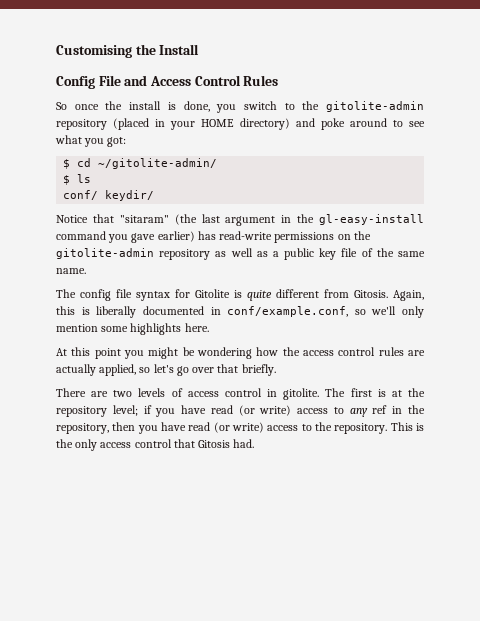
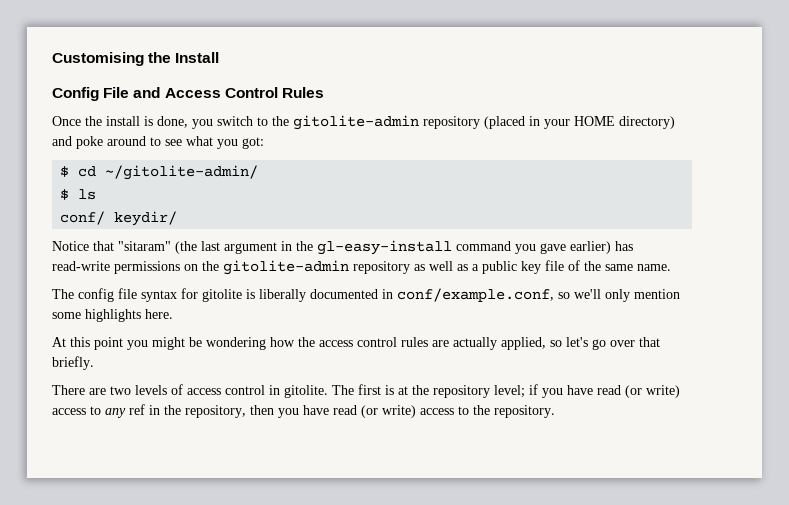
[56,102,99,110] So once -> [52,116,81,126] Once
[195,289,424,301] [56,306,75,315] Gitolite is quite different from Gitosis. Again, this -> [202,289,242,302] gitolite
[390,422,424,431] [56,439,255,451] This is the only access control that Gitosis had. -> (555, 411) none

